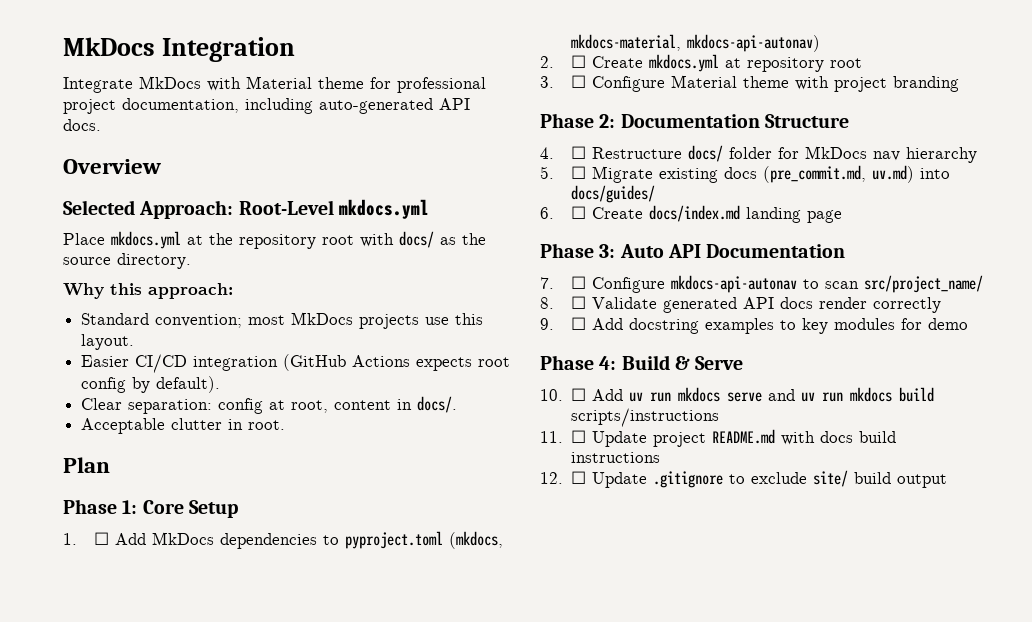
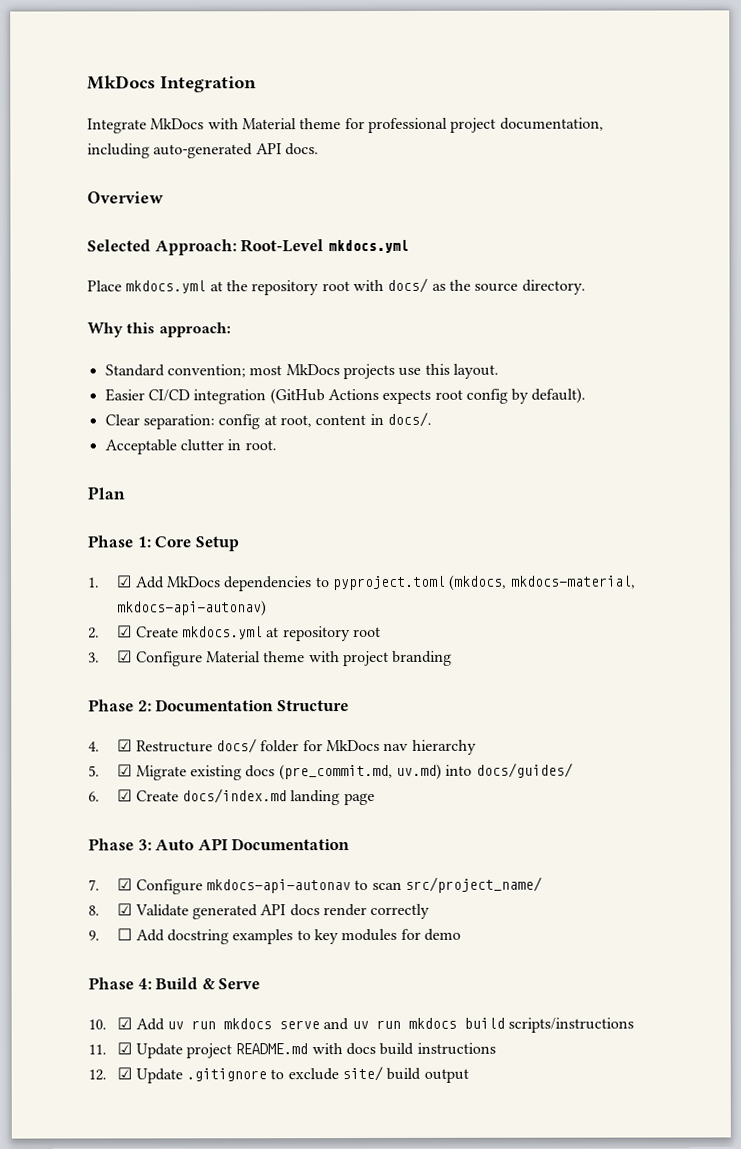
[93,532,109,545] ☐ -> [117,575,133,588] ☑
[570,55,586,68] ☐ -> [117,625,133,638] ☑
[570,75,586,88] ☐ -> [117,650,133,663] ☑
[570,146,586,159] ☐ -> [117,739,133,752] ☑
[570,166,586,179] ☐ -> [117,764,133,777] ☑
[570,206,586,219] ☐ -> [117,789,133,802] ☑
[570,276,586,289] ☐ -> [117,878,133,891] ☑
[570,296,586,309] ☐ -> [117,903,133,916] ☑
[571,388,587,401] ☐ -> [117,1017,133,1030] ☑
[571,430,587,443] ☐ -> [117,1042,133,1055] ☑
[571,471,587,484] ☐ -> [117,1067,133,1080] ☑

